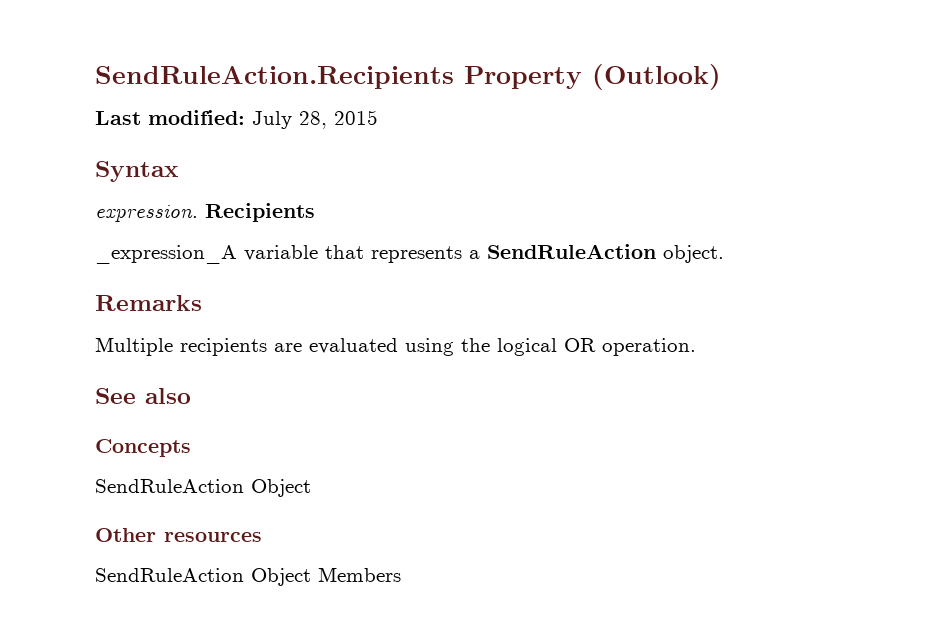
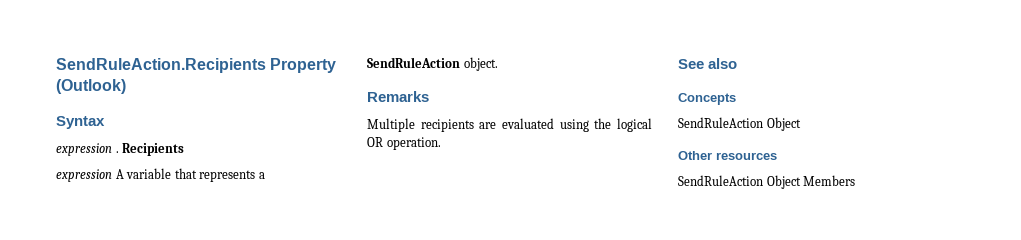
[95,110,378,129] // Last modified: July 28, 2015 -> (126, 86) none
[95,205,198,222] expression. -> [56,143,119,156] expression .
[95,245,237,264] _expression_A -> [56,169,124,182] expression A

